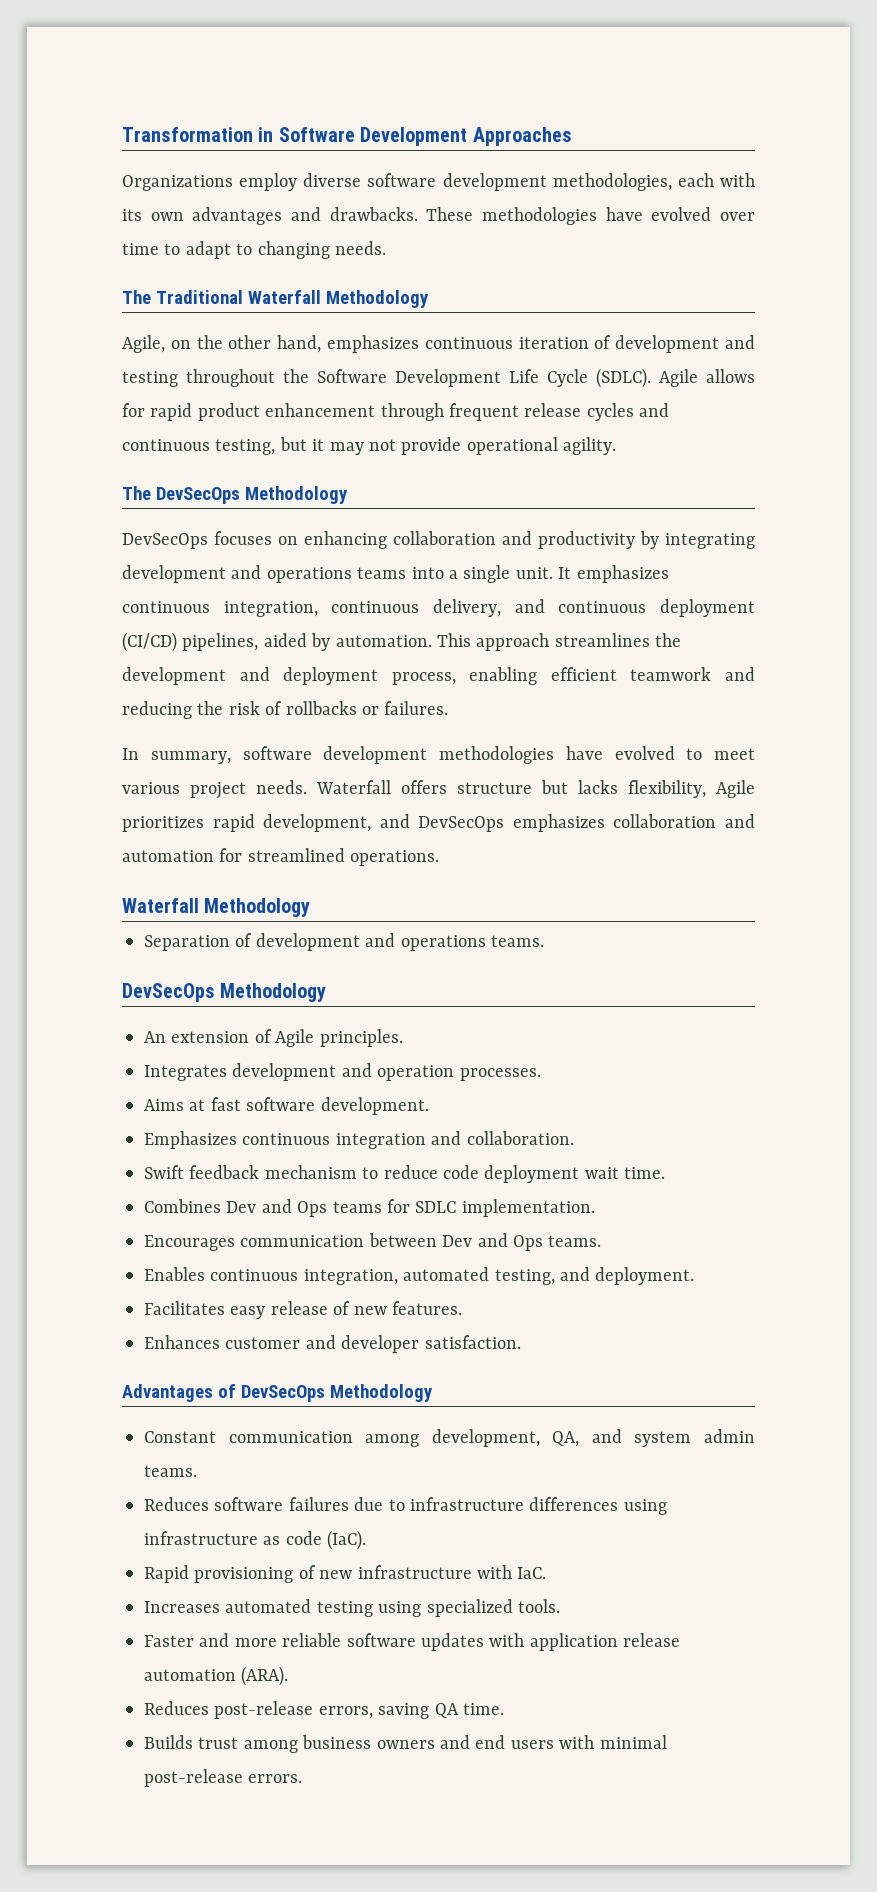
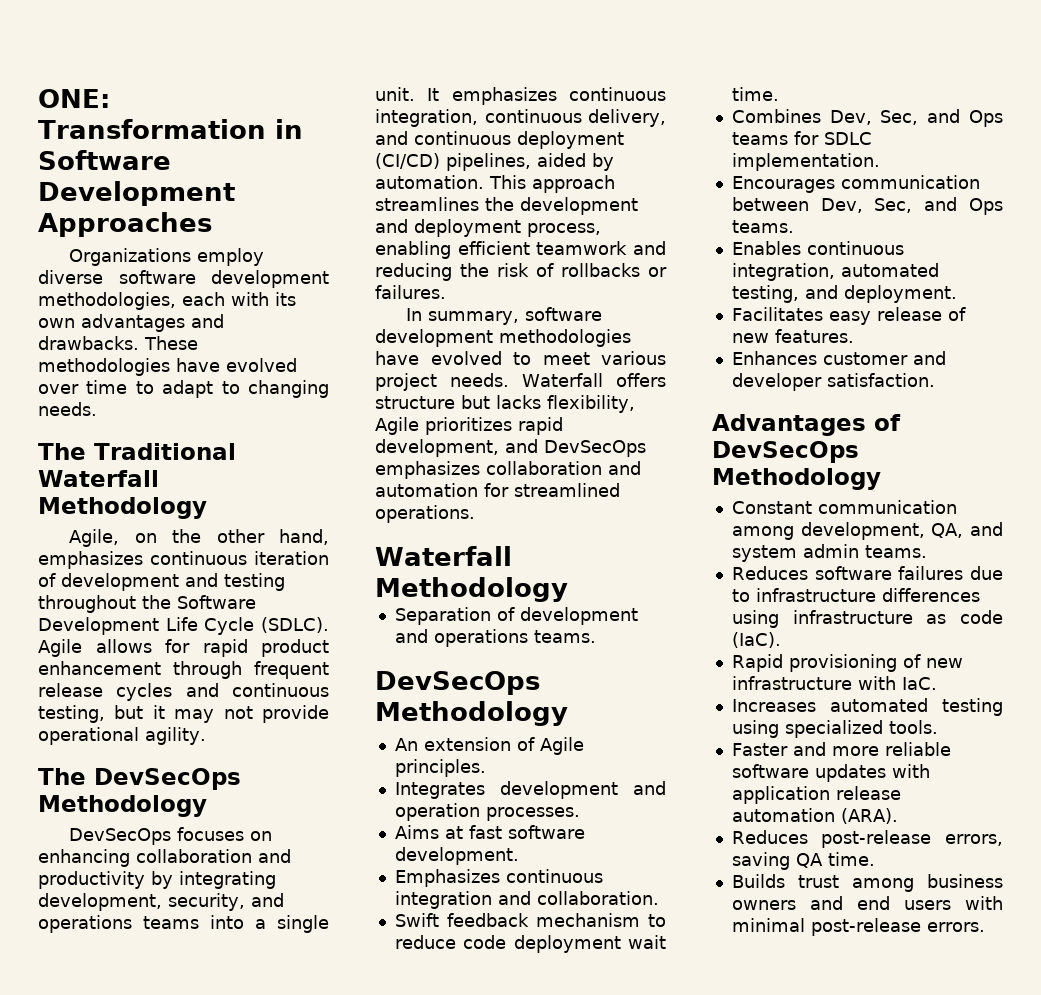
(122, 134) none -> [38,89,110,108] ONE:
[122,565,226,583] development -> [38,893,245,911] development, security,
[226,1201,257,1213] Dev -> [829,110,919,125] Dev, Sec,
[442,1235,473,1247] Dev -> [820,198,913,213] Dev, Sec,

